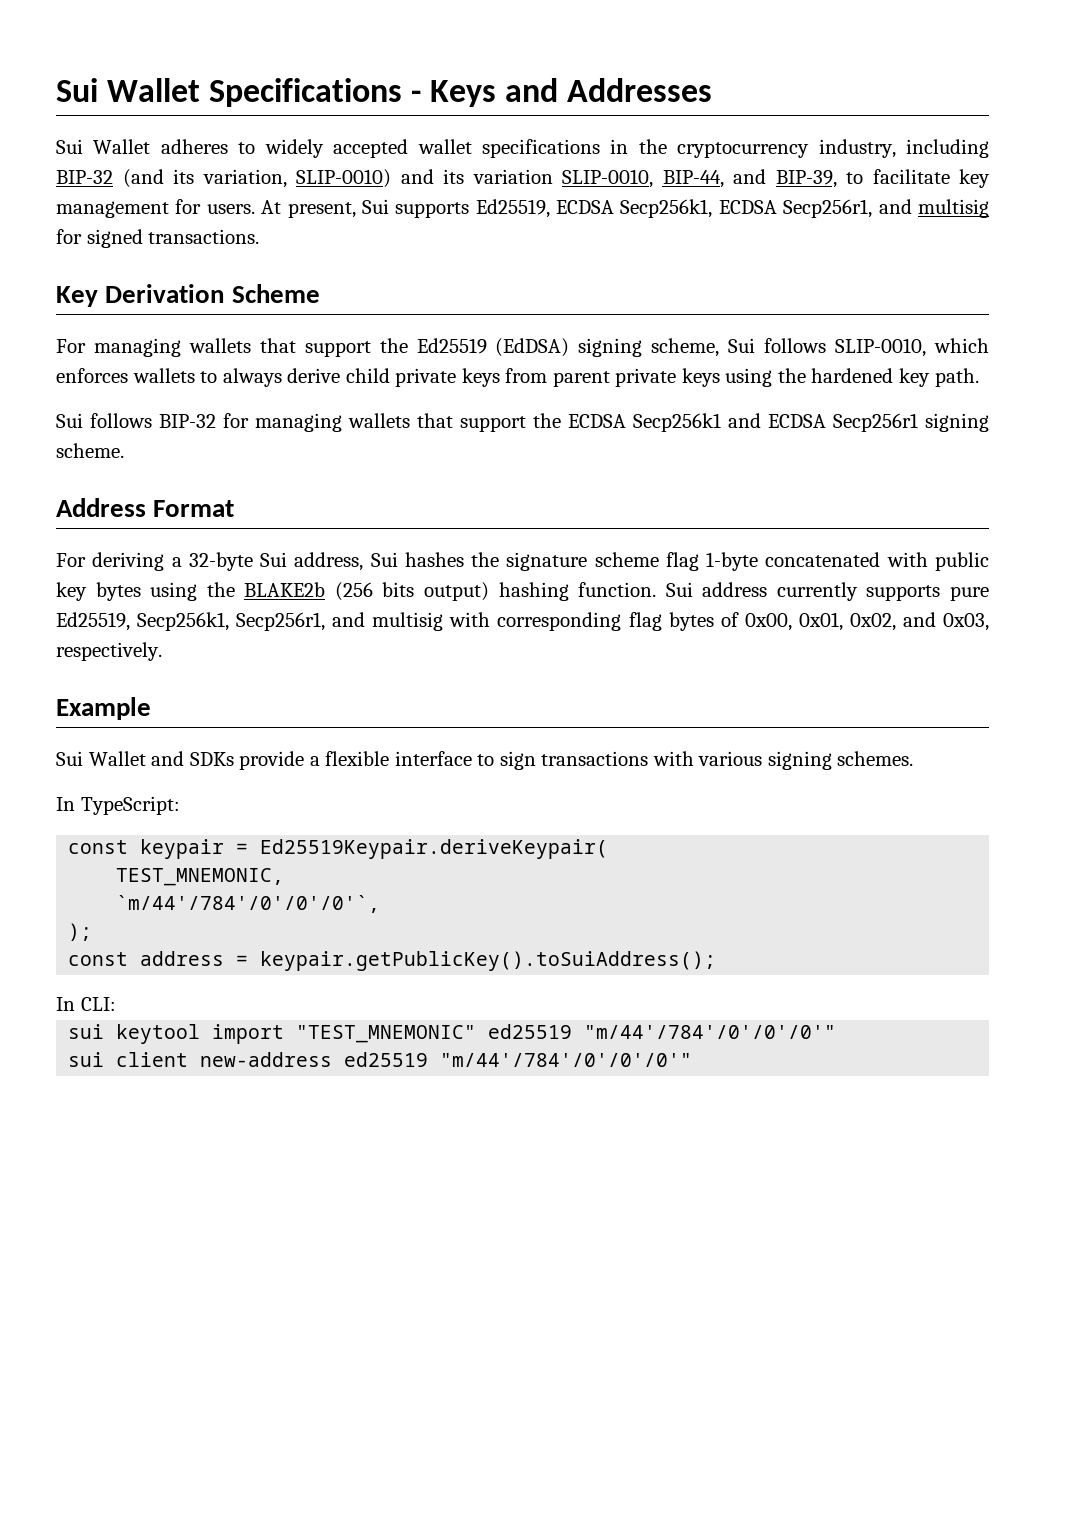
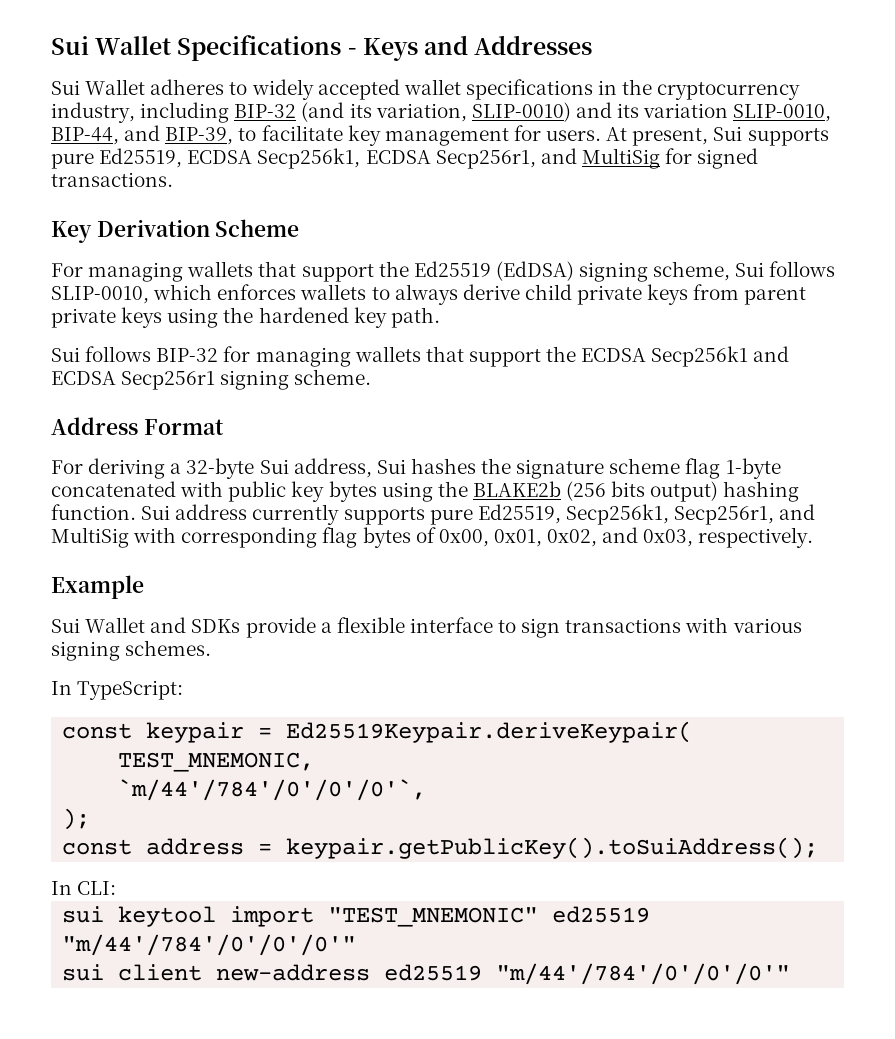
(470, 210) none -> [51,153,94,169] pure
[918,199,989,218] multisig -> [581,148,660,169] MultiSig
[372,612,444,631] multisig -> [51,527,129,548] MultiSig

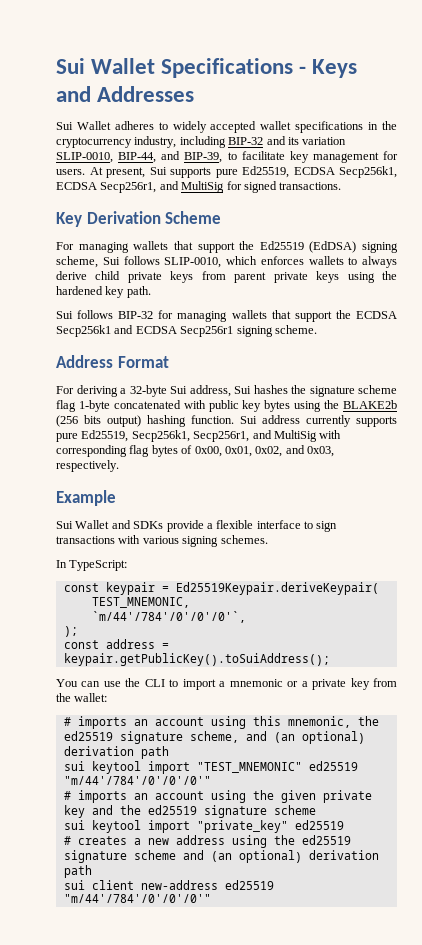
[301,102,571,122] (and its variation, SLIP-0010) -> (264, 141) none
[51,881,117,895] In CLI: -> [56,678,397,690] [56,693,108,702] [63,716,379,729] [63,731,365,744] [63,746,169,759] You can use the CLI to import a mnemonic or a private key from the wallet: // # imports an account using this mnemonic, the ed25519 signature scheme, and (an optional) derivation path
(357, 945) none -> [63,790,372,803] [63,805,316,818] [63,820,344,833] [63,835,351,848] [63,850,379,863] [63,865,92,878] // # imports an account using the given private key and the ed25519 signature scheme // sui keytool import "private_key" ed25519 // # creates a new address using the ed25519 signature scheme and (an optional) derivation path

